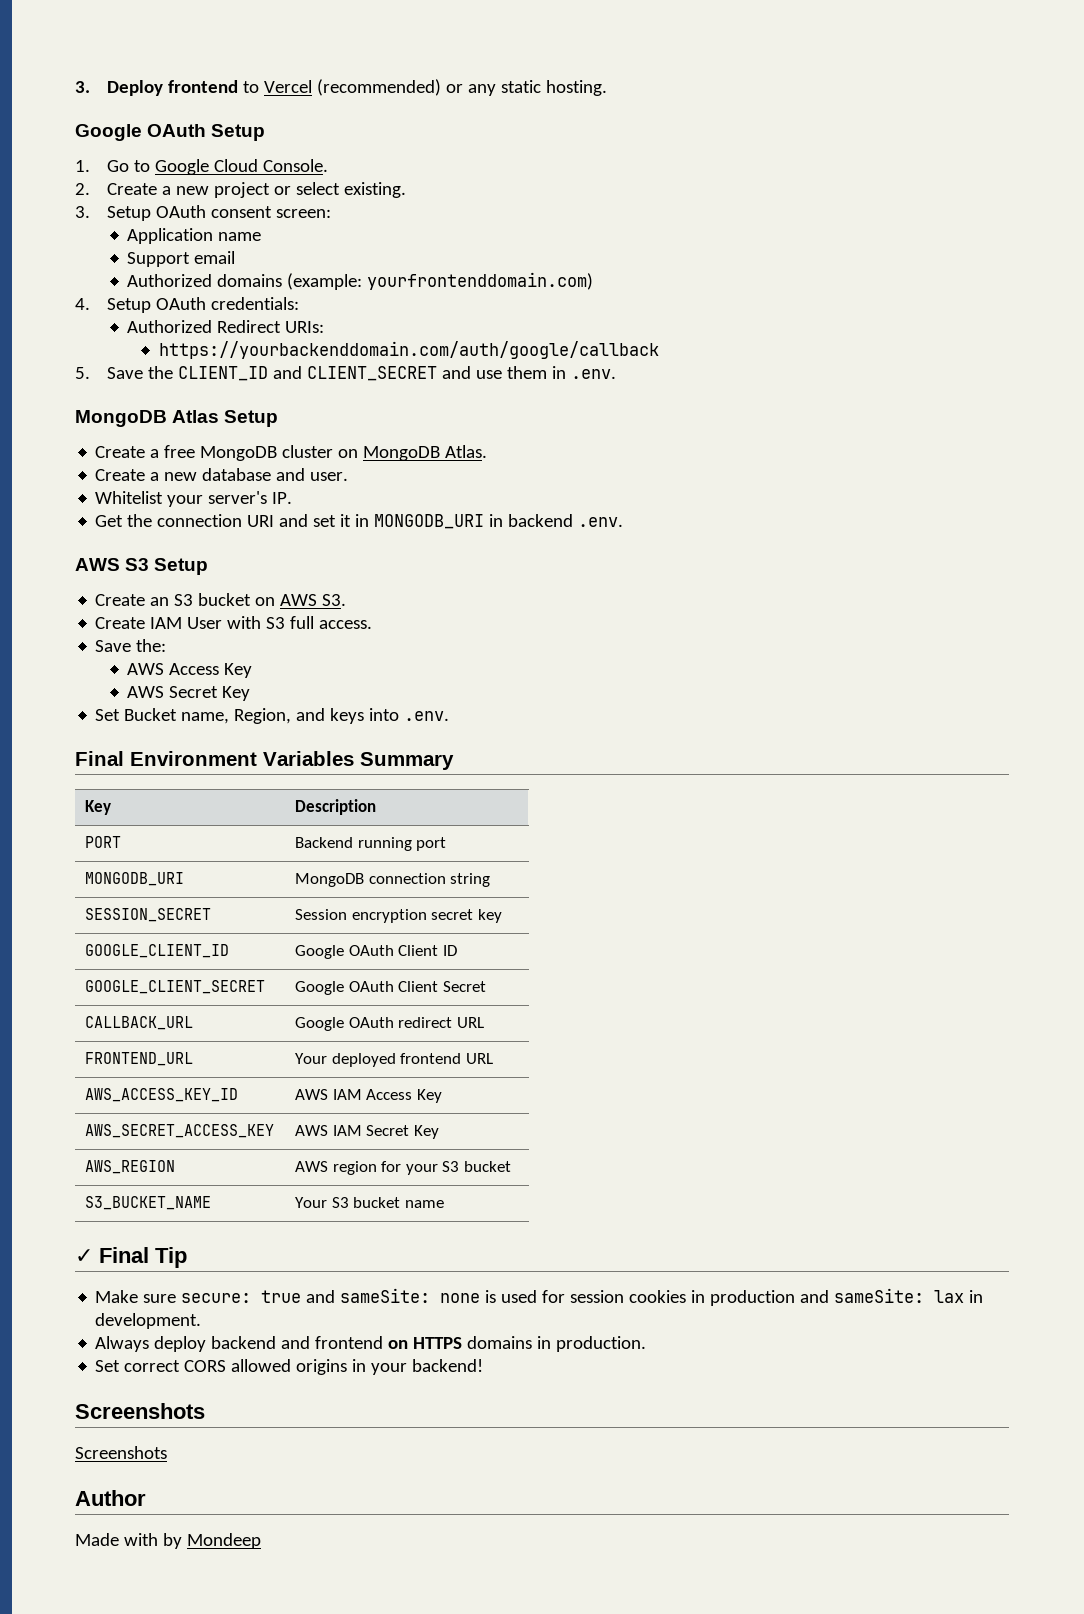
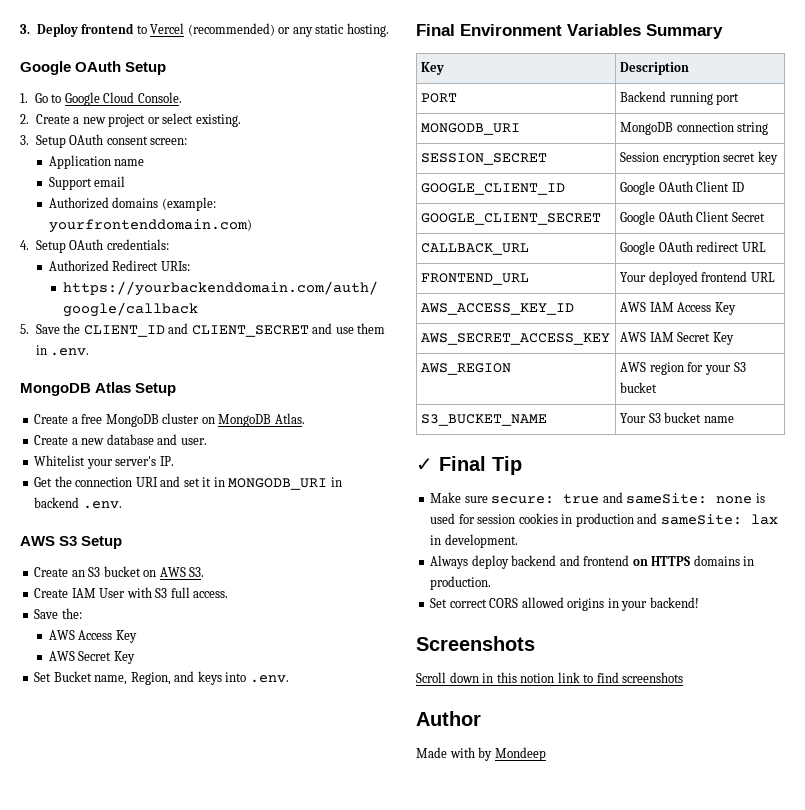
[75,1446,167,1459] Screenshots -> [416,672,684,683] Scroll down in this notion link to find screenshots

